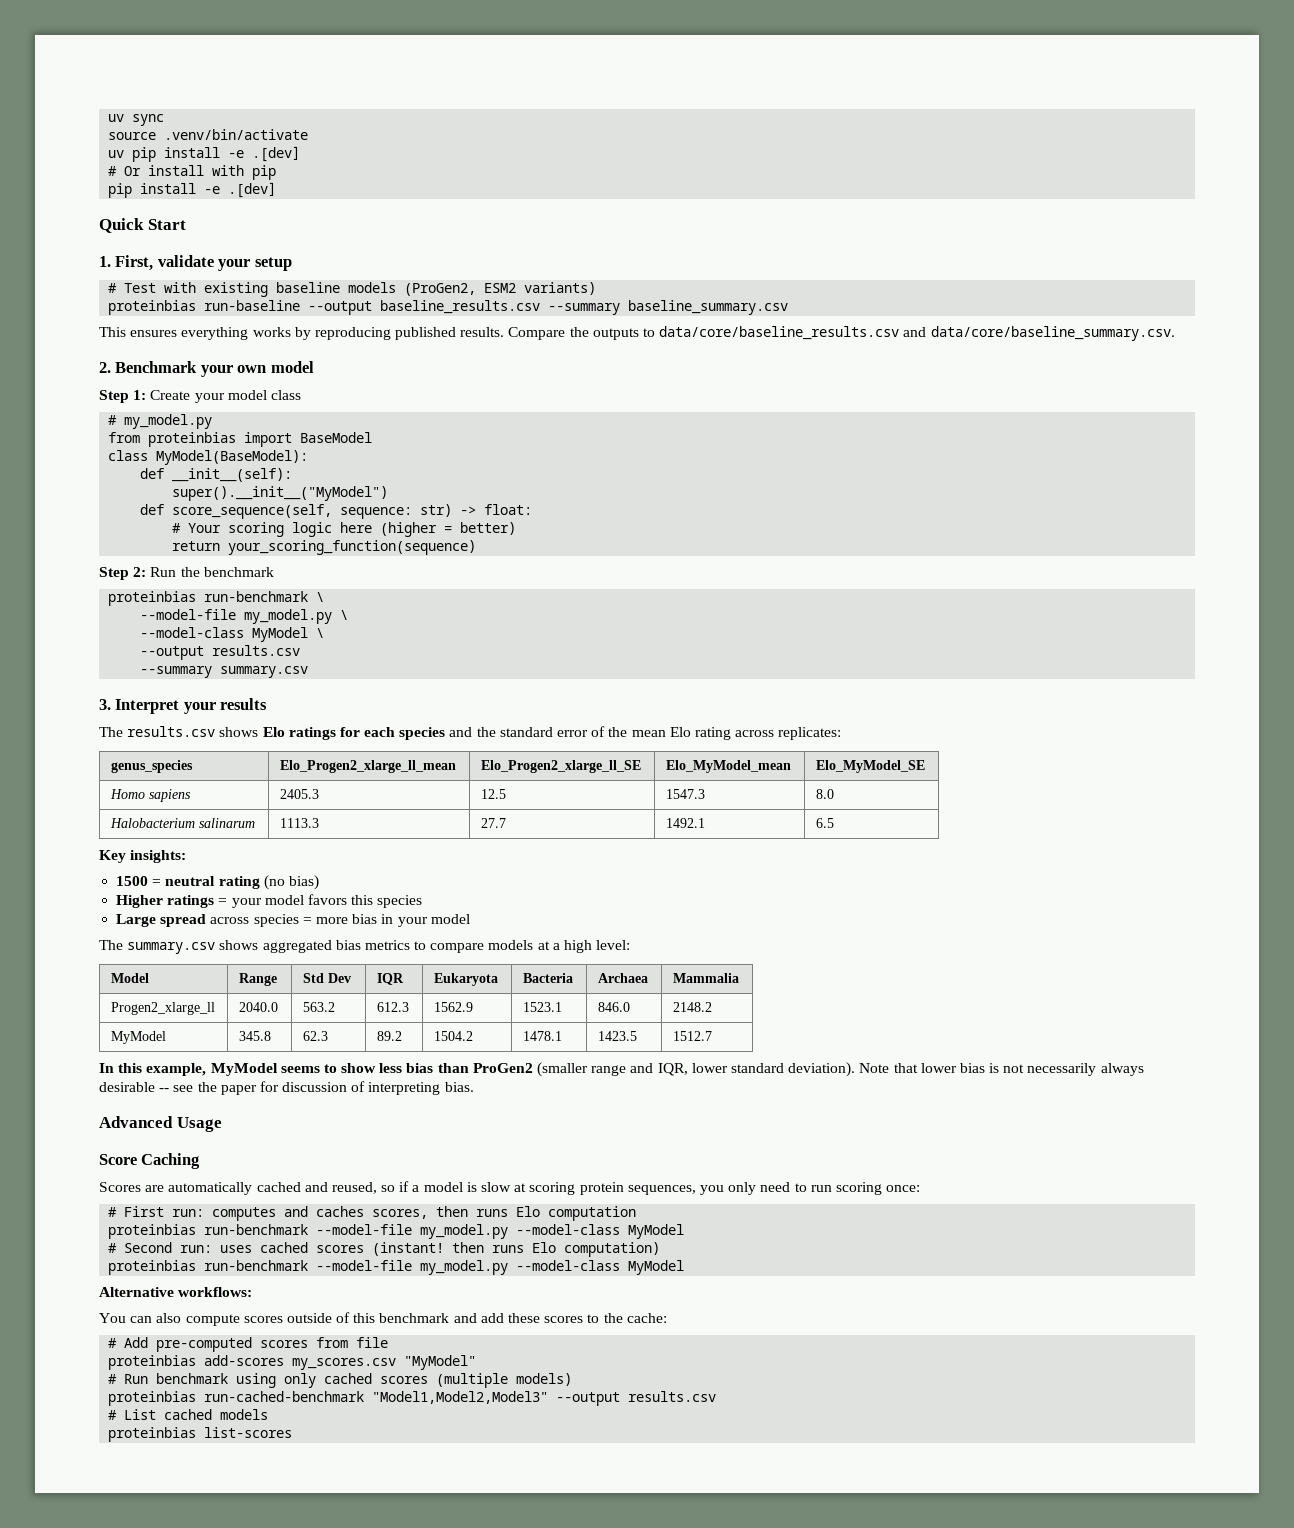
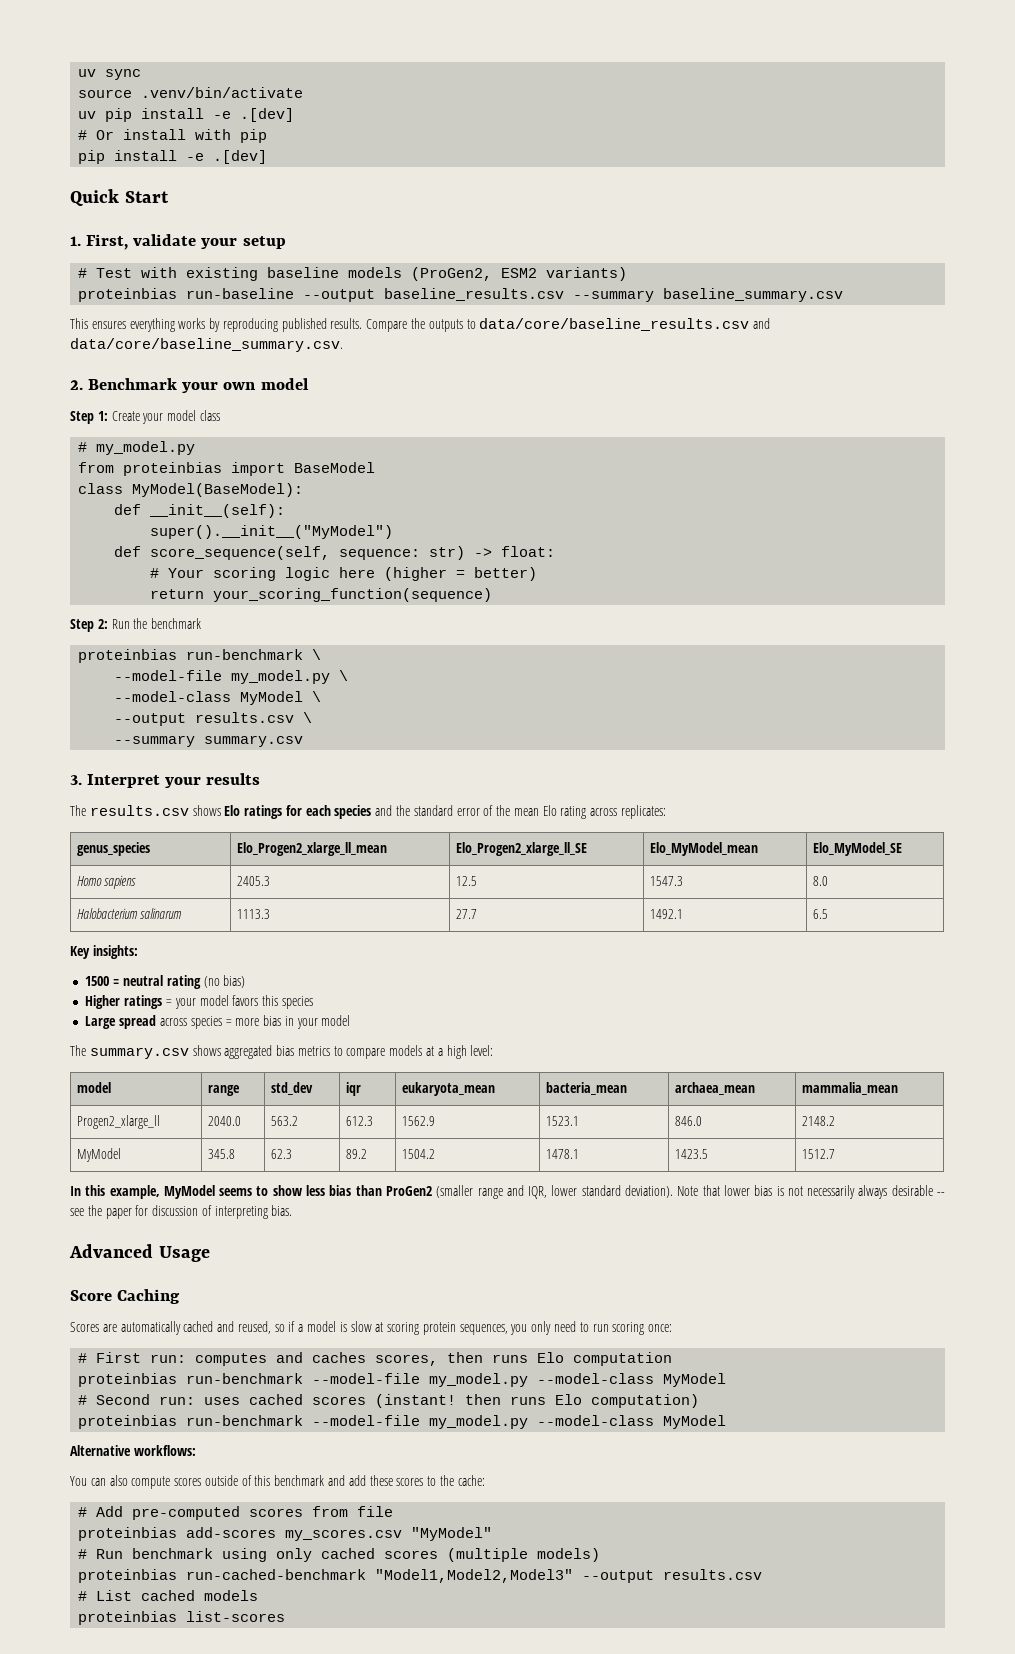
(301, 650) none -> [303,712,313,723] \
[110,973,149,983] [238,973,277,986] [302,973,351,983] [376,973,404,985] [433,973,498,986] [522,973,573,983] [597,973,648,983] [672,973,739,983] Model | Range | Std Dev | IQR | Eukaryota | Bacteria | Archaea | Mammalia -> [76,1082,111,1093] [207,1085,240,1096] [270,1082,313,1095] [345,1082,361,1096] [401,1082,495,1096] [545,1082,627,1095] [674,1082,755,1095] [801,1082,898,1095] model | range | std_dev | iqr | eukaryota_mean | bacteria_mean | archaea_mean | mammalia_mean

